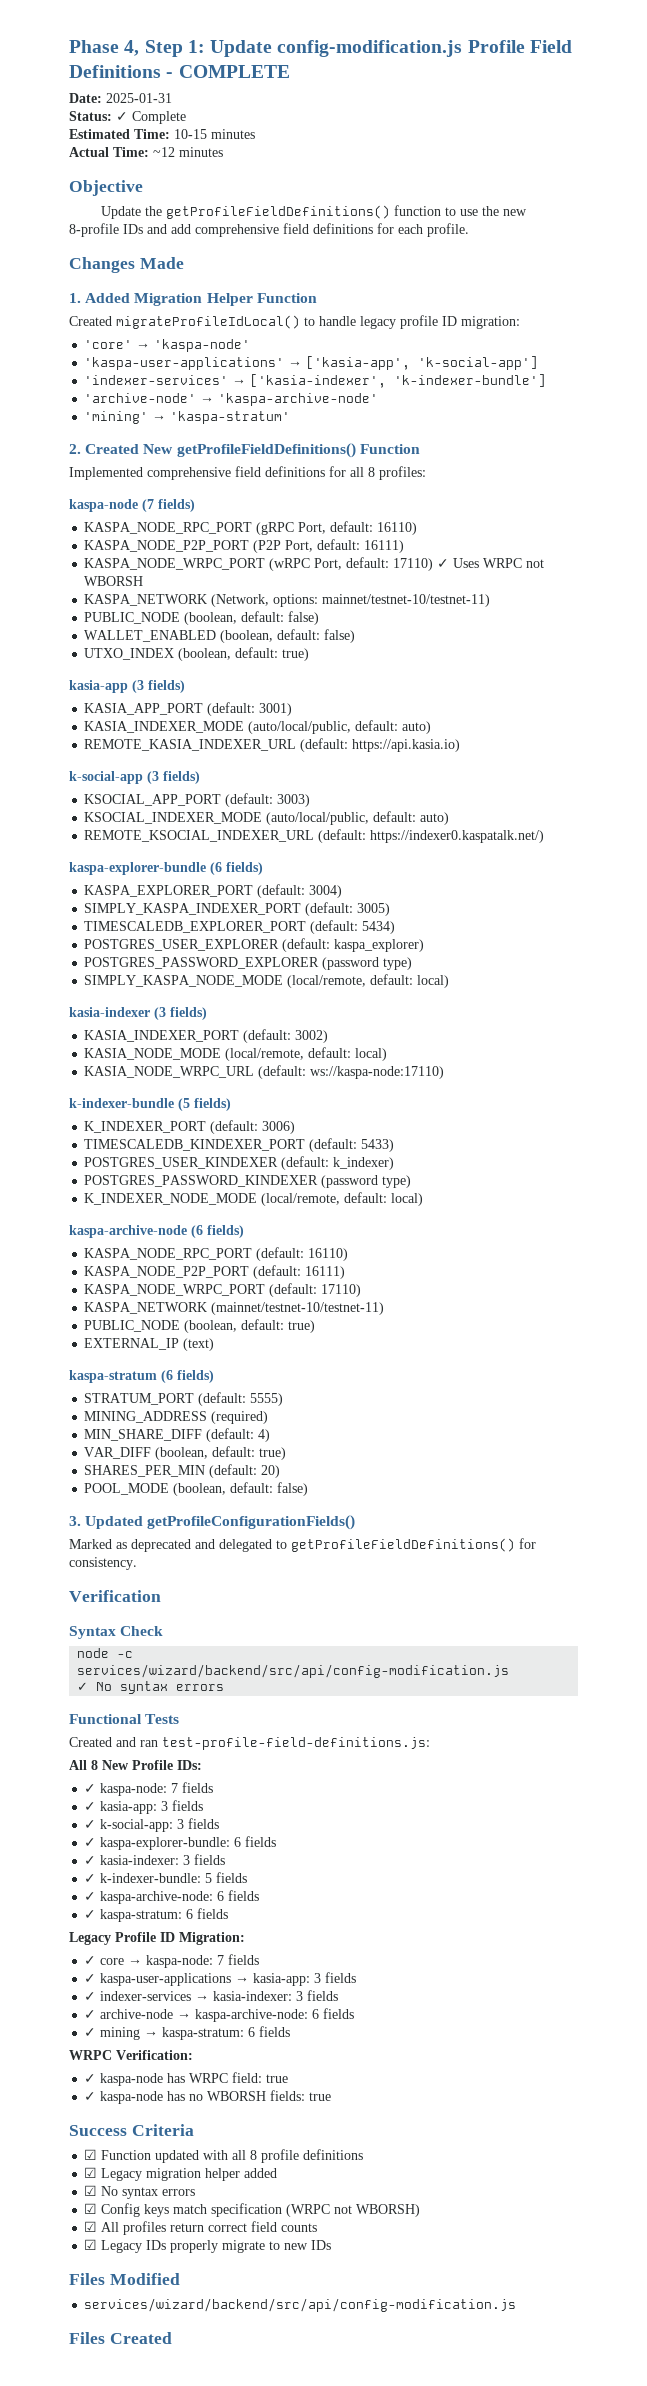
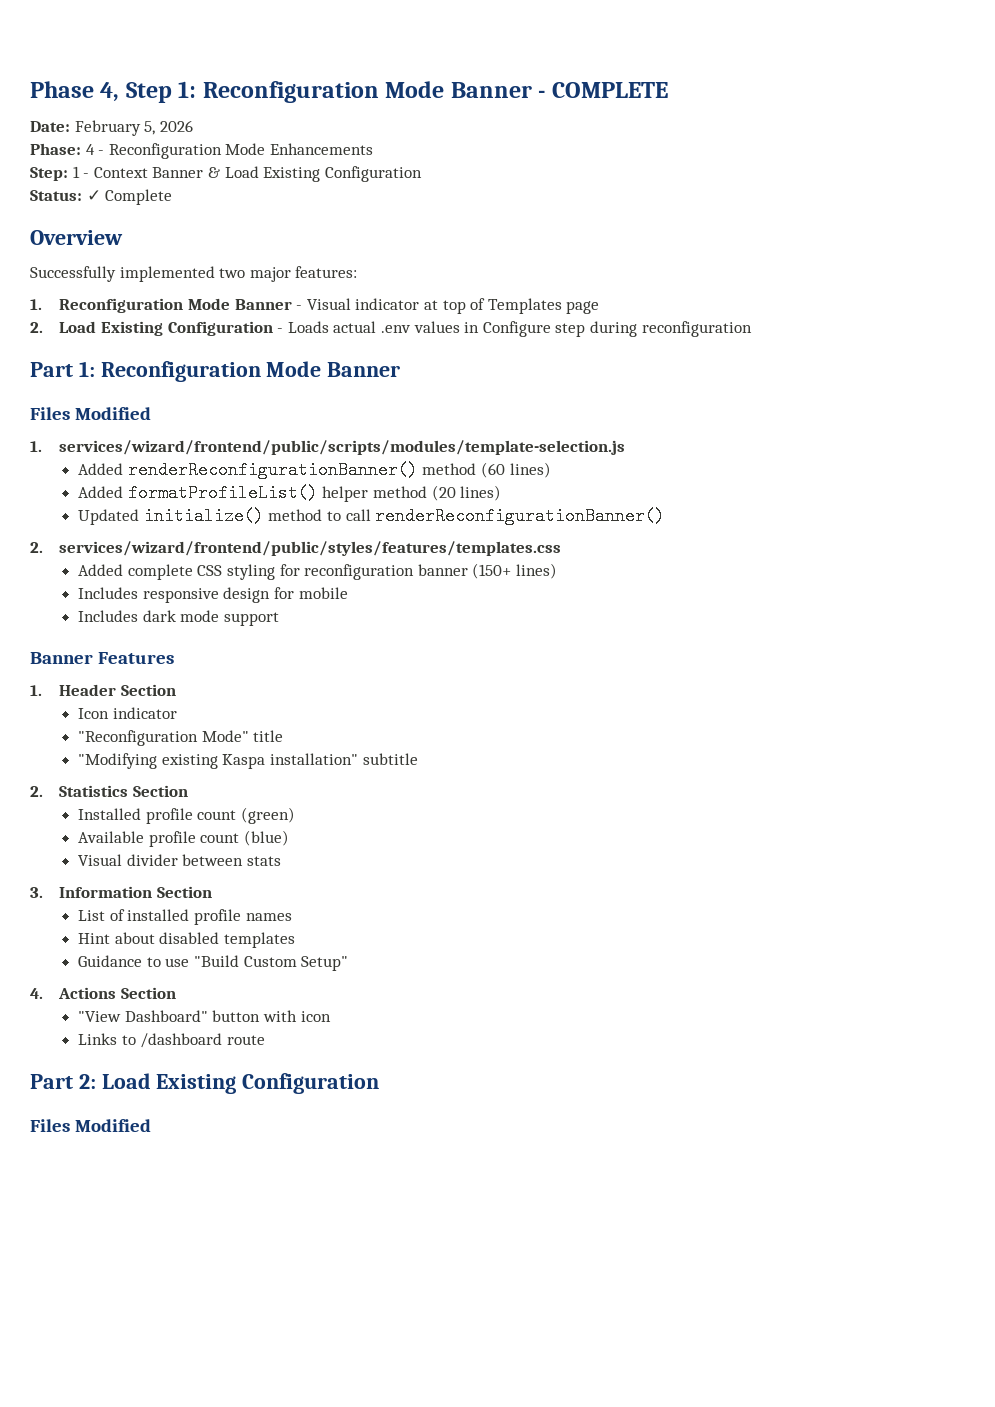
[210,40,572,57] [69,65,290,78] [69,93,172,103] [69,111,186,124] [69,129,255,139] [69,147,223,157] [69,180,143,196] [101,205,528,219] [69,223,469,237] [69,257,184,273] [69,293,317,306] [69,315,520,329] [84,339,251,352] [84,356,539,370] [84,374,547,388] [84,393,379,406] [84,411,291,424] [69,443,420,458] [69,466,426,480] [69,499,195,512] [84,521,418,535] [84,539,405,553] [84,557,545,571] [84,576,144,586] [84,594,491,607] [84,611,320,625] [84,629,356,643] [84,647,310,661] [69,680,185,693] [84,702,293,716] [84,720,432,734] [84,738,461,752] [69,771,200,784] [84,793,311,807] [84,811,450,825] [84,829,545,843] [69,862,263,875] [84,884,343,898] [84,902,391,916] [84,920,396,934] [84,938,425,952] [84,957,413,970] [84,974,450,988] [69,1007,207,1020] [84,1029,329,1043] [84,1047,388,1061] [84,1065,445,1079] [69,1098,231,1111] [84,1120,296,1134] [84,1138,395,1152] [84,1156,395,1170] [84,1175,412,1188] [84,1192,424,1206] [69,1225,244,1238] [84,1247,349,1261] [84,1265,346,1279] [84,1283,362,1297] [84,1302,385,1315] [84,1319,316,1333] [84,1338,215,1351] [69,1370,214,1383] [84,1392,284,1406] [84,1411,269,1424] [84,1428,271,1442] [84,1446,287,1460] [84,1464,281,1478] [84,1482,309,1496] [69,1515,356,1530] [69,1538,536,1552] [69,1557,137,1570] [69,1590,161,1602] [69,1626,164,1639] [77,1648,134,1658] [77,1664,510,1678] [77,1681,225,1694] [69,1714,180,1724] [69,1737,430,1750] [69,1760,202,1770] [84,1782,214,1796] [84,1800,204,1814] [84,1818,220,1832] [84,1836,277,1850] [84,1854,226,1865] [84,1872,248,1883] [84,1890,260,1904] [84,1908,229,1922] [69,1932,245,1945] [84,1954,260,1968] [84,1972,357,1986] [84,1990,339,2001] [84,2008,355,2022] [84,2026,291,2040] [69,2050,193,2060] [84,2072,289,2086] [84,2090,332,2104] [69,2124,194,2136] [84,2149,364,2163] [84,2167,278,2181] [84,2185,196,2199] [84,2203,421,2217] [84,2221,318,2235] [84,2239,332,2253] [69,2273,180,2285] [84,2298,517,2312] [69,2332,172,2344] Update config-modification.js Profile Field Definitions - COMPLETE // Date: 2025-01-31 // Status: ✓ Complete // Estimated Time: 10-15 minutes // Actual Time: ~12 minutes // Objective // Update the getProfileFieldDefinitions() function to use the new 8-profile IDs and add comprehensive field definitions for each profile. // Changes Made // 1. Added Migration Helper Function // Created migrateProfileIdLocal() to handle legacy profile ID migration: // 'core' → 'kaspa-node' // 'kaspa-user-applications' → ['kasia-app', 'k-social-app'] // 'indexer-services' → ['kasia-indexer', 'k-indexer-bundle'] // 'archive-node' → 'kaspa-archive-node' // 'mining' → 'kaspa-stratum' // 2. Created New getProfileFieldDefinitions() Function // Implemented comprehensive field definitions for all 8 profiles: // kaspa-node (7 fields) // KASPA_NODE_RPC_PORT (gRPC Port, default: 16110) // KASPA_NODE_P2P_PORT (P2P Port, default: 16111) // KASPA_NODE_WRPC_PORT (wRPC Port, default: 17110) ✓ Uses WRPC not WBORSH // KASPA_NETWORK (Network, options: mainnet/testnet-10/testnet-11) // PUBLIC_NODE (boolean, default: false) // WALLET_ENABLED (boolean, default: false) // UTXO_INDEX (boolean, default: true) // kasia-app (3 fields) // KASIA_APP_PORT (default: 3001) // KASIA_INDEXER_MODE (auto/local/public, default: auto) // REMOTE_KASIA_INDEXER_URL (default: https://api.kasia.io) // k-social-app (3 fields) // KSOCIAL_APP_PORT (default: 3003) // KSOCIAL_INDEXER_MODE (auto/local/public, default: auto) // REMOTE_KSOCIAL_INDEXER_URL (default: https://indexer0.kaspatalk.net/) // kaspa-explorer-bundle (6 fields) // KASPA_EXPLORER_PORT (default: 3004) // SIMPLY_KASPA_INDEXER_PORT (default: 3005) // TIMESCALEDB_EXPLORER_PORT (default: 5434) // POSTGRES_USER_EXPLORER (default: kaspa_explorer) // POSTGRES_PASSWORD_EXPLORER (password type) // SIMPLY_KASPA_NODE_MODE (local/remote, default: local) // kasia-indexer (3 fields) // KASIA_INDEXER_PORT (default: 3002) // KASIA_NODE_MODE (local/remote, default: local) // KASIA_NODE_WRPC_URL (default: ws://kaspa-node:17110) // k-indexer-bundle (5 fields) // K_INDEXER_PORT (default: 3006) // TIMESCALEDB_KINDEXER_PORT (default: 5433) // POSTGRES_USER_KINDEXER (default: k_indexer) // POSTGRES_PASSWORD_KINDEXER (password type) // K_INDEXER_NODE_MODE (local/remote, default: local) // kaspa-archive-node (6 fields) // KASPA_NODE_RPC_PORT (default: 16110) // KASPA_NODE_P2P_PORT (default: 16111) // KASPA_NODE_WRPC_PORT (default: 17110) // KASPA_NETWORK (mainnet/testnet-10/testnet-11) // PUBLIC_NODE (boolean, default: true) // EXTERNAL_IP (text) // kaspa-stratum (6 fields) // STRATUM_PORT (default: 5555) // MINING_ADDRESS (required) // MIN_SHARE_DIFF (default: 4) // VAR_DIFF (boolean, default: true) // SHARES_PER_MIN (default: 20) // POOL_MODE (boolean, default: false) // 3. Updated getProfileConfigurationFields() // Marked as deprecated and delegated to getProfileFieldDefinitions() for consistency. // Verification // Syntax Check // node -c services/wizard/backend/src/api/config-modification.js // ✓ No syntax errors // Functional Tests // Created and ran test-profile-field-definitions.js: // All 8 New Profile IDs: // ✓ kaspa-node: 7 fields // ✓ kasia-app: 3 fields // ✓ k-social-app: 3 fields // ✓ kaspa-explorer-bundle: 6 fields // ✓ kasia-indexer: 3 fields // ✓ k-indexer-bundle: 5 fields // ✓ kaspa-archive-node: 6 fields // ✓ kaspa-stratum: 6 fields // Legacy Profile ID Migration: // ✓ core → kaspa-node: 7 fields // ✓ kaspa-user-applications → kasia-app: 3 fields // ✓ indexer-services → kasia-indexer: 3 fields // ✓ archive-node → kaspa-archive-node: 6 fields // ✓ mining → kaspa-stratum: 6 fields // WRPC Verification: // ✓ kaspa-node has WRPC field: true // ✓ kaspa-node has no WBORSH fields: true // Success Criteria // ☑ Function updated with all 8 profile definitions // ☑ Legacy migration helper added // ☑ No syntax errors // ☑ Config keys match specification (WRPC not WBORSH) // ☑ All profiles return correct field counts // ☑ Legacy IDs properly migrate to new IDs // Files Modified // services/wizard/backend/src/api/config-modification.js // Files Created -> [202,81,668,103] [30,120,193,136] [30,143,373,159] [30,166,422,182] [30,189,173,205] [30,230,123,245] [30,266,358,282] [30,298,600,314] [30,321,752,337] [30,361,401,382] [30,407,152,420] [30,440,626,455] [78,461,551,479] [78,484,502,502] [78,507,666,525] [30,541,562,556] [78,563,557,580] [78,587,348,603] [78,610,279,626] [30,652,175,664] [30,684,177,696] [78,707,177,719] [78,730,284,746] [78,753,418,769] [30,785,189,797] [78,807,295,824] [78,830,289,847] [78,854,281,866] [30,886,213,898] [78,909,292,925] [78,932,295,948] [78,955,349,971] [30,987,177,999] [78,1010,331,1022] [78,1033,265,1048] [30,1073,380,1094] [30,1119,152,1132] Reconfiguration Mode Banner - COMPLETE // Date: February 5, 2026 // Phase: 4 - Reconfiguration Mode Enhancements // Step: 1 - Context Banner & Load Existing Configuration // Status: ✓ Complete // Overview // Successfully implemented two major features: // 1. Reconfiguration Mode Banner - Visual indicator at top of Templates page // 2. Load Existing Configuration - Loads actual .env values in Configure step during reconfiguration // Part 1: Reconfiguration Mode Banner // Files Modified // 1. services/wizard/frontend/public/scripts/modules/template-selection.js // Added renderReconfigurationBanner() method (60 lines) // Added formatProfileList() helper method (20 lines) // Updated initialize() method to call renderReconfigurationBanner() // 2. services/wizard/frontend/public/styles/features/templates.css // Added complete CSS styling for reconfiguration banner (150+ lines) // Includes responsive design for mobile // Includes dark mode support // Banner Features // 1. Header Section // Icon indicator // "Reconfiguration Mode" title // "Modifying existing Kaspa installation" subtitle // 2. Statistics Section // Installed profile count (green) // Available profile count (blue) // Visual divider between stats // 3. Information Section // List of installed profile names // Hint about disabled templates // Guidance to use "Build Custom Setup" // 4. Actions Section // "View Dashboard" button with icon // Links to /dashboard route // Part 2: Load Existing Configuration // Files Modified

